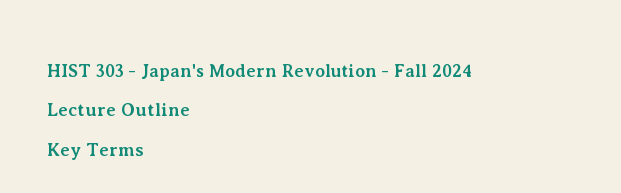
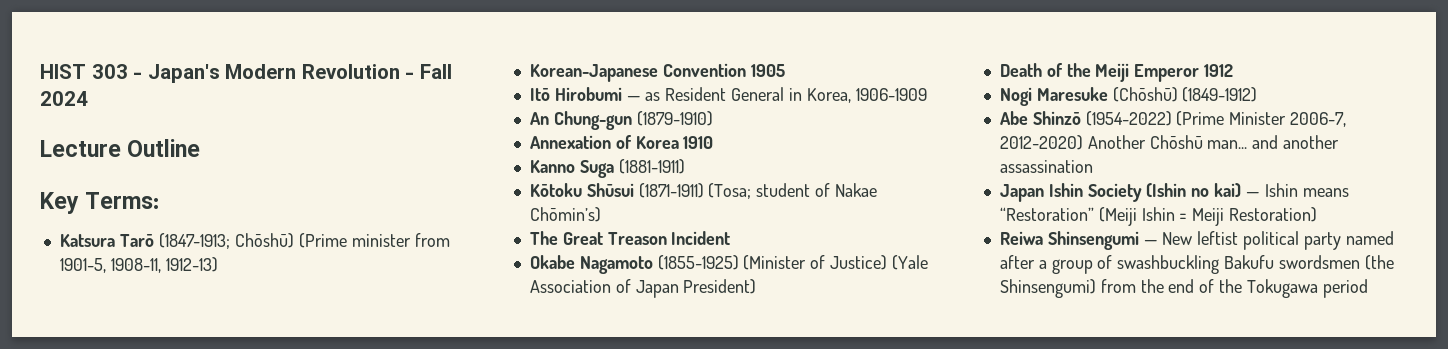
[86,143,144,156] Terms -> [85,192,160,209] [59,233,450,249] [59,257,218,273] [529,63,785,82] [529,87,927,103] [529,111,713,130] [529,135,714,149] [529,159,685,178] [529,183,877,199] [529,207,601,222] [529,231,731,245] [529,255,928,274] [529,279,757,298] [999,63,1234,82] [999,87,1258,106] [999,111,1347,127] [999,135,1340,150] [999,160,1093,173] [999,183,1349,202] [999,207,1318,226] [999,231,1394,250] [999,255,1394,274] [999,279,1368,298] Terms: // Katsura Tarō (1847-1913; Chōshū) (Prime minister from 1901-5, 1908-11, 1912-13) // Korean-Japanese Convention 1905 // Itō Hirobumi — as Resident General in Korea, 1906-1909 // An Chung-gun (1879-1910) // Annexation of Korea 1910 // Kanno Suga (1881-1911) // Kōtoku Shūsui (1871-1911) (Tosa; student of Nakae Chōmin’s) // The Great Treason Incident // Okabe Nagamoto (1855-1925) (Minister of Justice) (Yale Association of Japan President) // Death of the Meiji Emperor 1912 // Nogi Maresuke (Chōshū) (1849-1912) // Abe Shinzō (1954-2022) (Prime Minister 2006-7, 2012-2020) Another Chōshū man... and another assassination // Japan Ishin Society (Ishin no kai) — Ishin means “Restoration” (Meiji Ishin = Meiji Restoration) // Reiwa Shinsengumi — New leftist political party named after a group of swashbuckling Bakufu swordsmen (the Shinsengumi) from the end of the Tokugawa period

